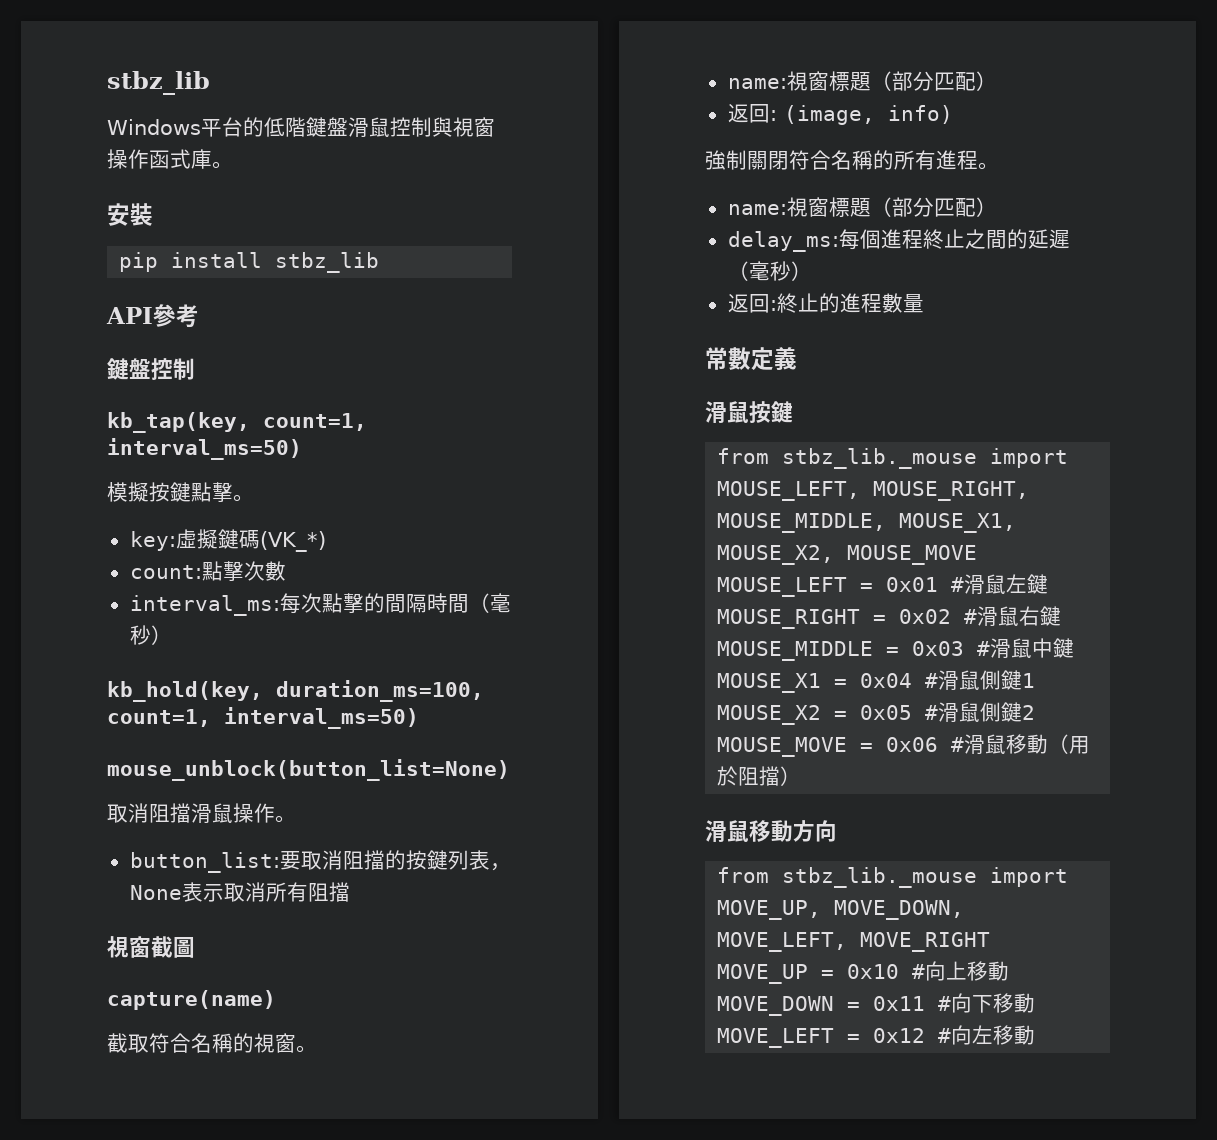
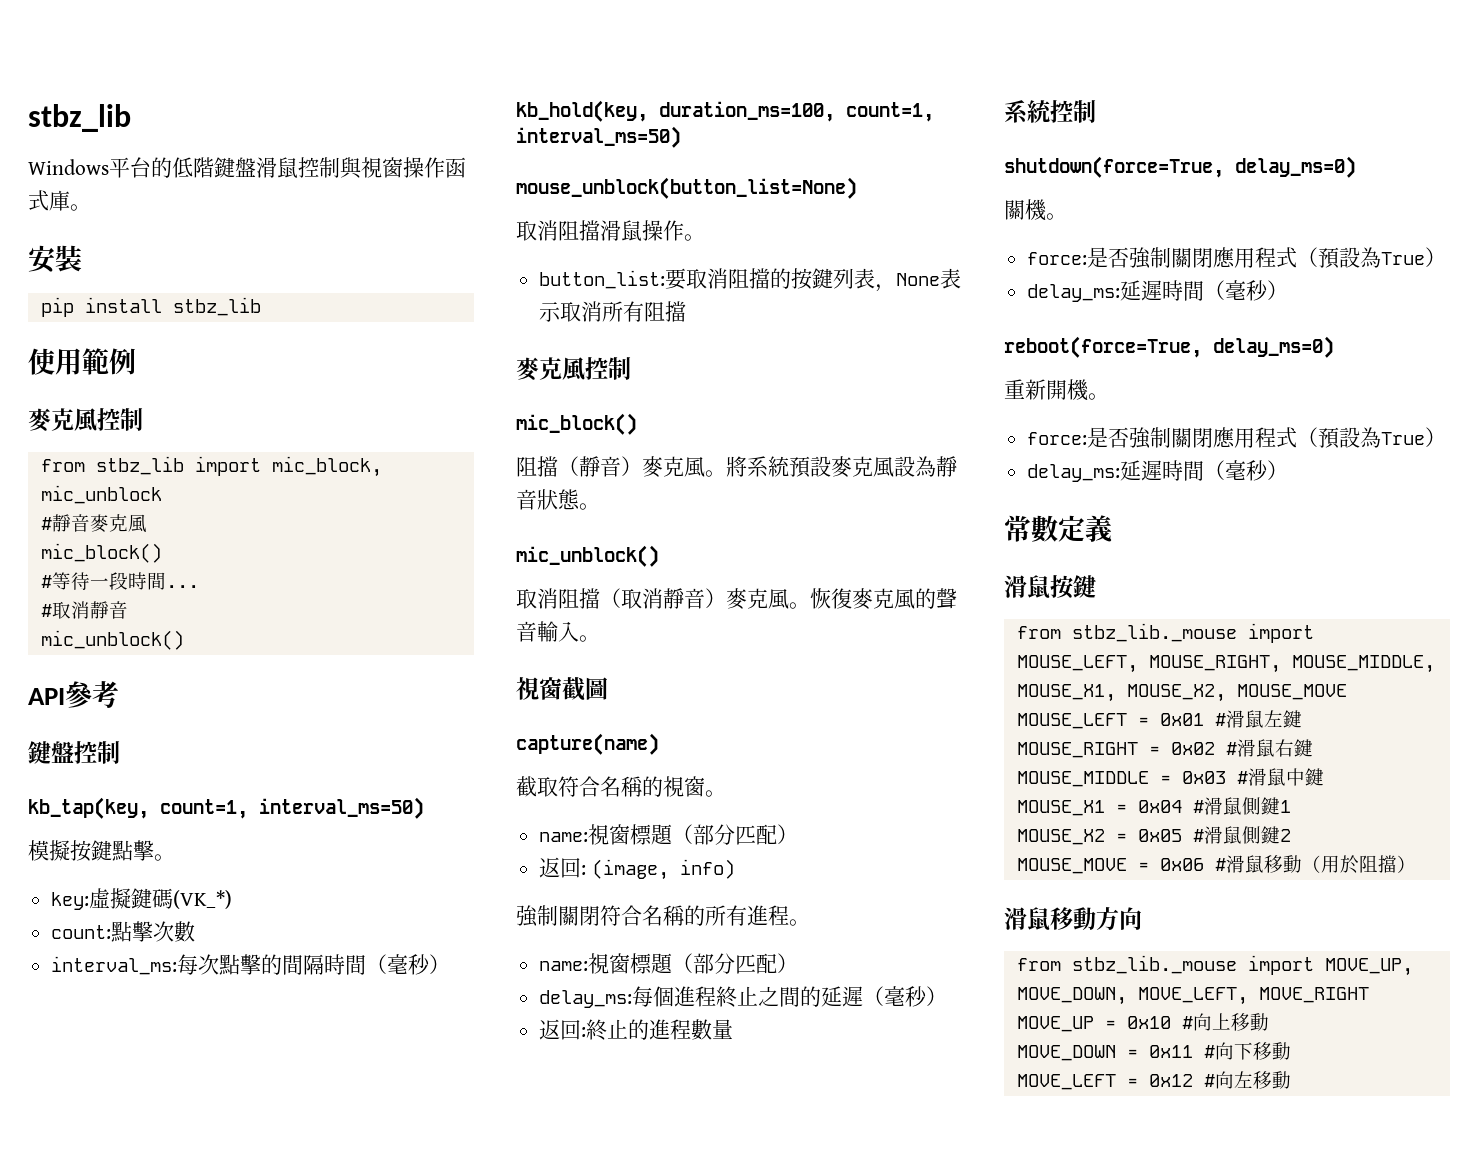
(380, 262) none -> [28,348,136,375] [28,408,143,432] [40,456,382,477] [40,485,162,504] [40,514,147,533] [40,543,162,563] [40,572,199,590] [40,601,128,619] [40,630,184,650] // 使用範例 // 麥克風控制 // from stbz_lib import mic_block, mic_unblock // #靜音麥克風 // mic_block() // #等待一段時間... // #取消靜音 // mic_unblock()
(350, 892) none -> [516,357,631,381] [516,413,637,435] [516,456,958,478] [516,489,600,510] [516,545,659,567] [516,588,957,610] [516,621,600,642] // 麥克風控制 // mic_block() // 阻擋（靜音）麥克風。將系統預設麥克風設為靜音狀態。 // mic_unblock() // 取消阻擋（取消靜音）麥克風。恢復麥克風的聲音輸入。
(924, 303) none -> [1004,100,1096,124] [1004,156,1356,178] [1004,199,1067,221] [1027,247,1447,269] [1027,280,1289,302] [1004,336,1334,358] [1004,379,1109,401] [1027,427,1447,449] [1027,460,1289,482] // 系統控制 // shutdown(force=True, delay_ms=0) // 關機。 // force:是否強制關閉應用程式（預設為True） // delay_ms:延遲時間（毫秒） // reboot(force=True, delay_ms=0) // 重新開機。 // force:是否強制關閉應用程式（預設為True） // delay_ms:延遲時間（毫秒）

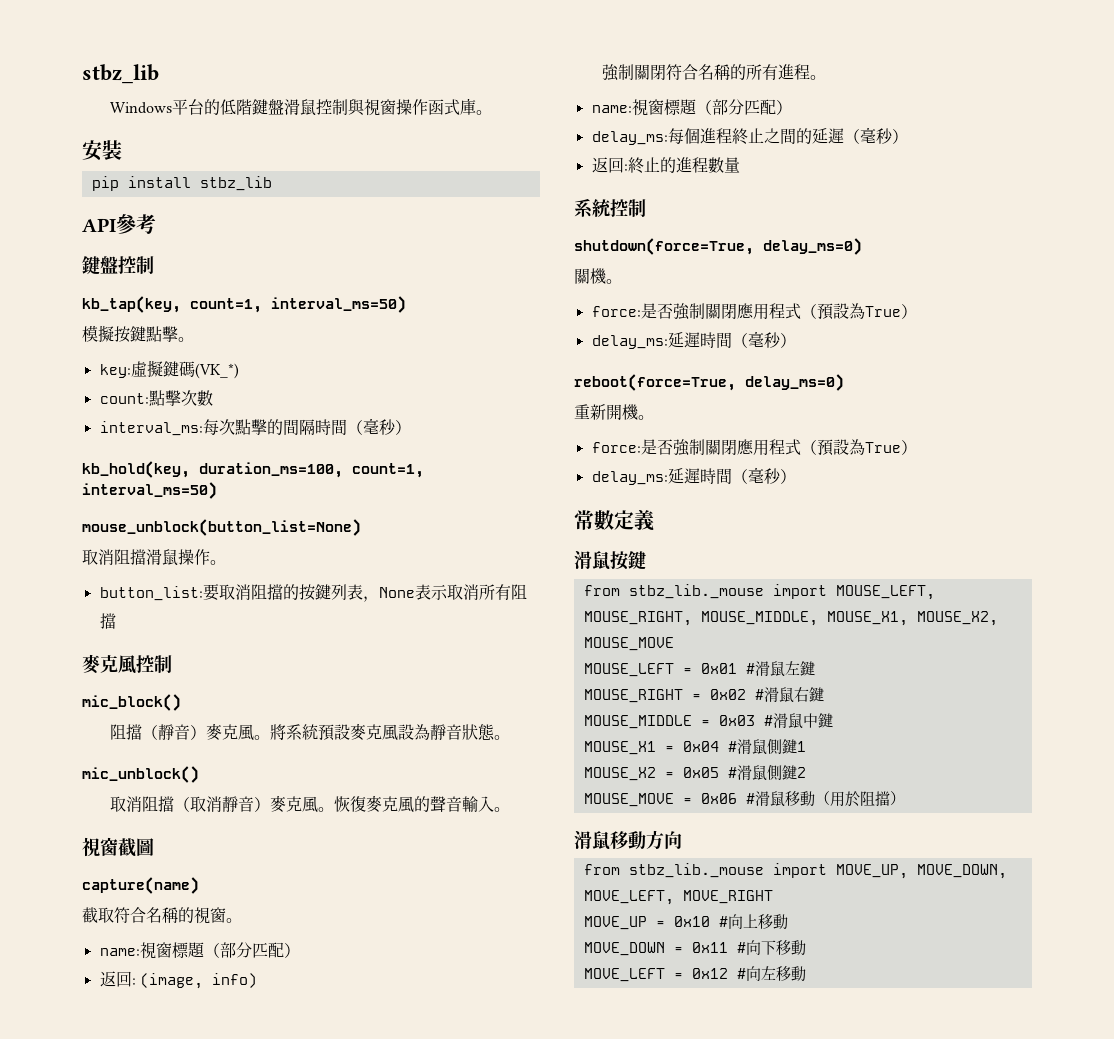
[28,348,136,375] [28,408,143,432] [40,456,382,477] [40,485,162,504] [40,514,147,533] [40,543,162,563] [40,572,199,590] [40,601,128,619] [40,630,184,650] // 使用範例 // 麥克風控制 // from stbz_lib import mic_block, mic_unblock // #靜音麥克風 // mic_block() // #等待一段時間... // #取消靜音 // mic_unblock() -> (272, 183) none

